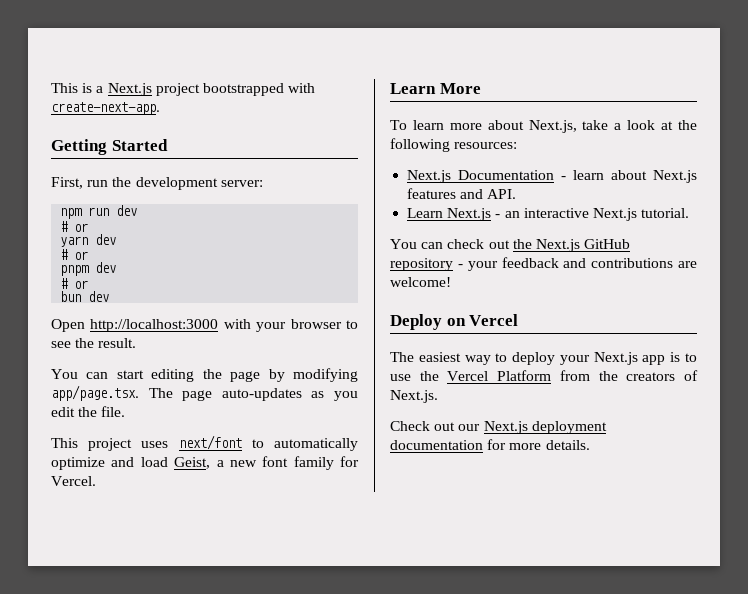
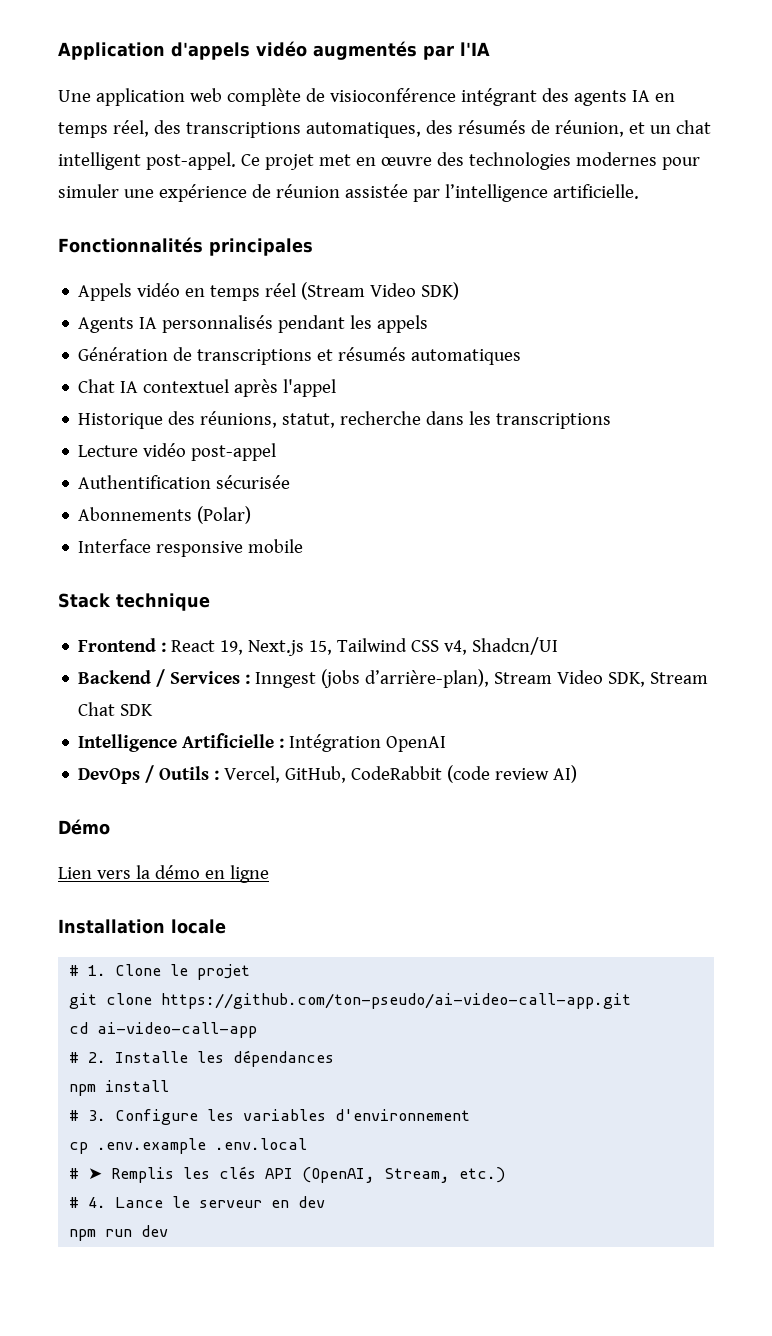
[51,83,316,96] [51,102,160,115] [51,139,168,155] [51,177,263,190] [60,205,138,219] [60,221,89,232] [60,234,117,247] [60,249,89,260] [60,262,117,276] [60,278,89,289] [60,291,110,302] [51,319,358,332] [51,338,137,348] [51,368,358,382] [51,385,358,401] [51,406,126,417] [51,435,358,451] [51,456,359,470] [51,476,96,486] [390,83,481,94] [390,120,697,133] [390,138,518,152] [407,170,697,183] [407,188,517,199] [407,208,690,221] [390,239,631,252] [390,257,697,271] [390,277,451,287] [390,314,519,330] [390,352,697,365] [390,370,698,381] [390,390,438,403] [390,421,607,434] [390,439,590,450] This is a Next.js project bootstrapped with create-next-app. // Getting Started // First, run the development server: // npm run dev // # or // yarn dev // # or // pnpm dev // # or // bun dev // Open http://localhost:3000 with your browser to see the result. // You can start editing the page by modifying app/page.tsx. The page auto-updates as you edit the file. // This project uses next/font to automatically optimize and load Geist, a new font family for Vercel. // Learn More // To learn more about Next.js, take a look at the following resources: // Next.js Documentation - learn about Next.js features and API. // Learn Next.js - an interactive Next.js tutorial. // You can check out the Next.js GitHub repository - your feedback and contributions are welcome! // Deploy on Vercel // The easiest way to deploy your Next.js app is to use the Vercel Platform from the creators of Next.js. // Check out our Next.js deployment documentation for more details. -> [58,41,490,60] [58,88,675,106] [58,120,711,138] [58,152,700,170] [58,184,639,202] [58,237,313,256] [78,282,460,301] [78,315,429,333] [78,347,522,365] [78,379,337,397] [78,411,612,429] [78,443,277,461] [78,475,291,489] [78,506,252,524] [78,539,304,557] [58,593,210,611] [78,637,559,656] [78,669,709,688] [78,702,154,716] [78,733,447,752] [78,765,578,784] [58,819,110,835] [58,865,269,883] [58,919,226,934] [69,964,251,980] [69,993,632,1009] [69,1022,258,1038] [69,1050,335,1067] [69,1080,170,1096] [69,1109,471,1125] [69,1138,308,1154] [69,1166,506,1183] [69,1196,326,1208] [69,1225,169,1241] Application d'appels vidéo augmentés par l'IA // Une application web complète de visioconférence intégrant des agents IA en temps réel, des transcriptions automatiques, des résumés de réunion, et un chat intelligent post-appel. Ce projet met en œuvre des technologies modernes pour simuler une expérience de réunion assistée par l’intelligence artificielle. // Fonctionnalités principales // Appels vidéo en temps réel (Stream Video SDK) // Agents IA personnalisés pendant les appels // Génération de transcriptions et résumés automatiques // Chat IA contextuel après l'appel // Historique des réunions, statut, recherche dans les transcriptions // Lecture vidéo post-appel // Authentification sécurisée // Abonnements (Polar) // Interface responsive mobile // Stack technique // Frontend : React 19, Next.js 15, Tailwind CSS v4, Shadcn/UI // Backend / Services : Inngest (jobs d’arrière-plan), Stream Video SDK, Stream Chat SDK // Intelligence Artificielle : Intégration OpenAI // DevOps / Outils : Vercel, GitHub, CodeRabbit (code review AI) // Démo // Lien vers la démo en ligne // Installation locale // # 1. Clone le projet // git clone https://github.com/ton-pseudo/ai-video-call-app.git // cd ai-video-call-app // # 2. Installe les dépendances // npm install // # 3. Configure les variables d'environnement // cp .env.example .env.local // # ➤ Remplis les clés API (OpenAI, Stream, etc.) // # 4. Lance le serveur en dev // npm run dev

